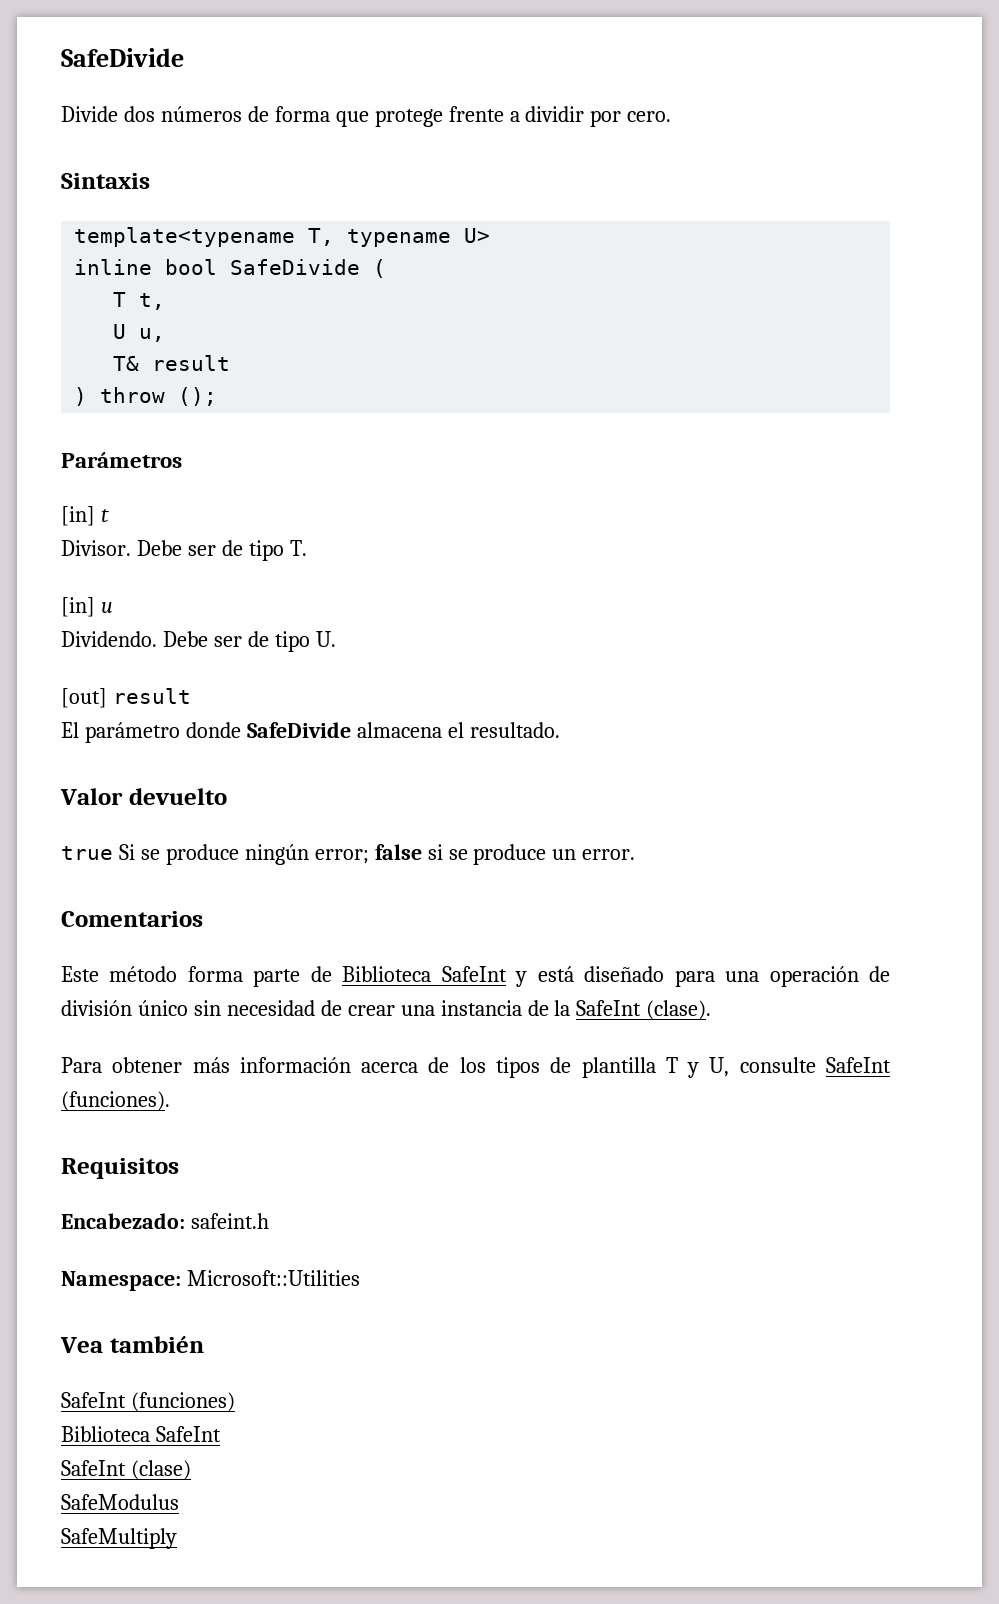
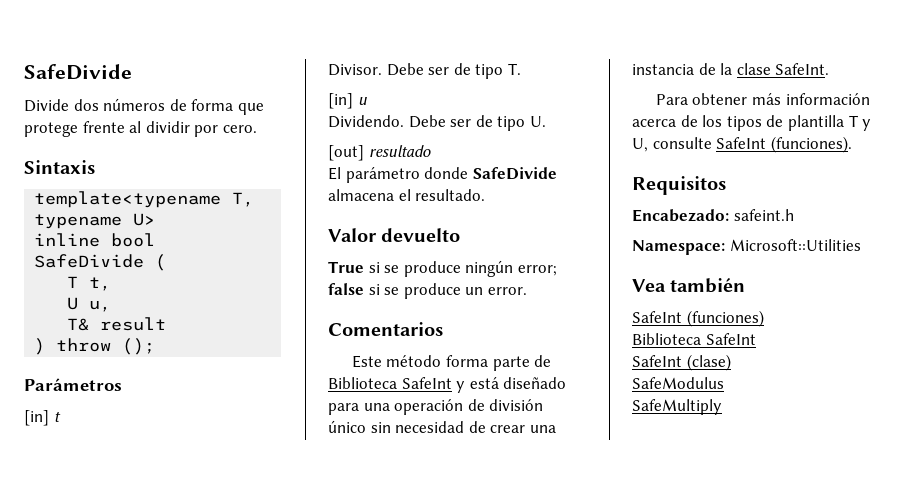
[509,111,520,122] a -> [129,121,142,133] al
[112,688,191,704] result -> [368,145,431,157] resultado
[61,844,135,860] true Si -> [328,261,380,273] True si
[576,1000,712,1020] SafeInt (clase). -> [736,63,830,75] clase SafeInt.

